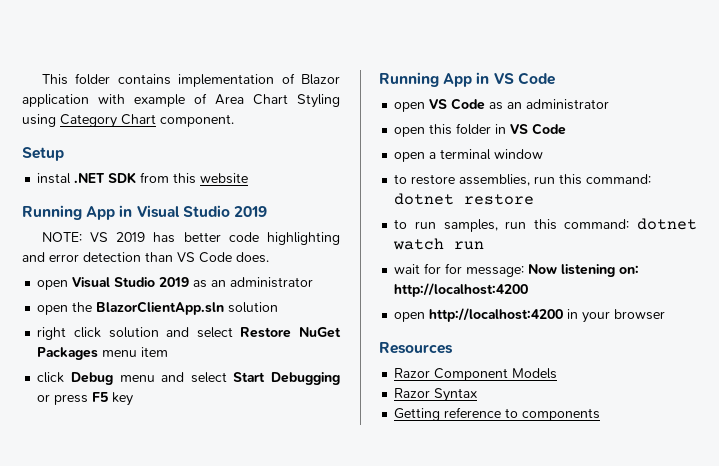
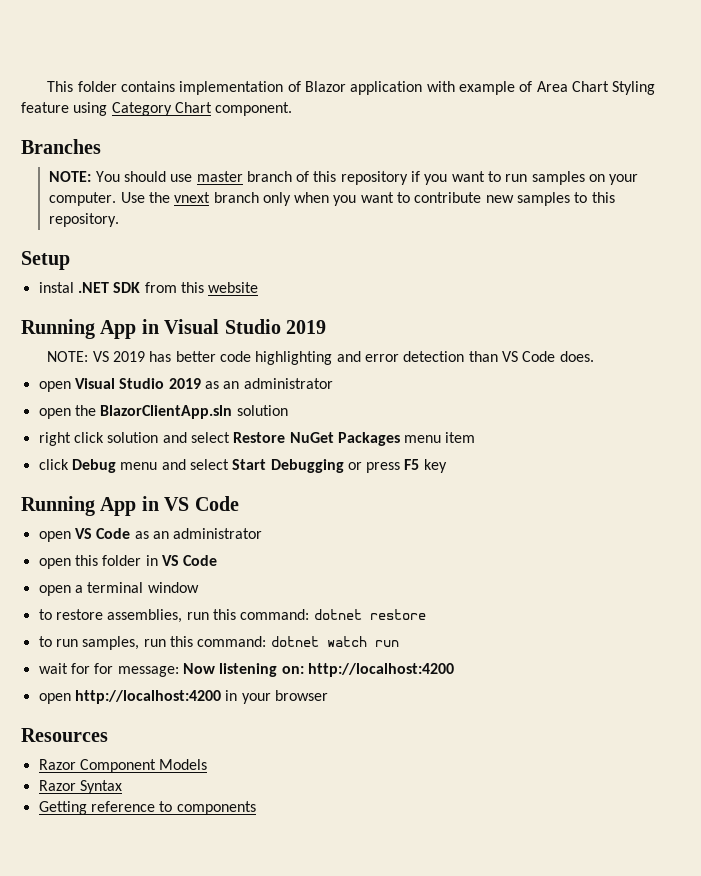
(340, 101) none -> [21,102,69,113] feature
(234, 120) none -> [21,139,101,154] [49,171,639,185] [49,192,615,206] [49,213,120,227] // Branches // NOTE: You should use master branch of this repository if you want to run samples on your computer. Use the vnext branch only when you want to contribute new samples to this repository.

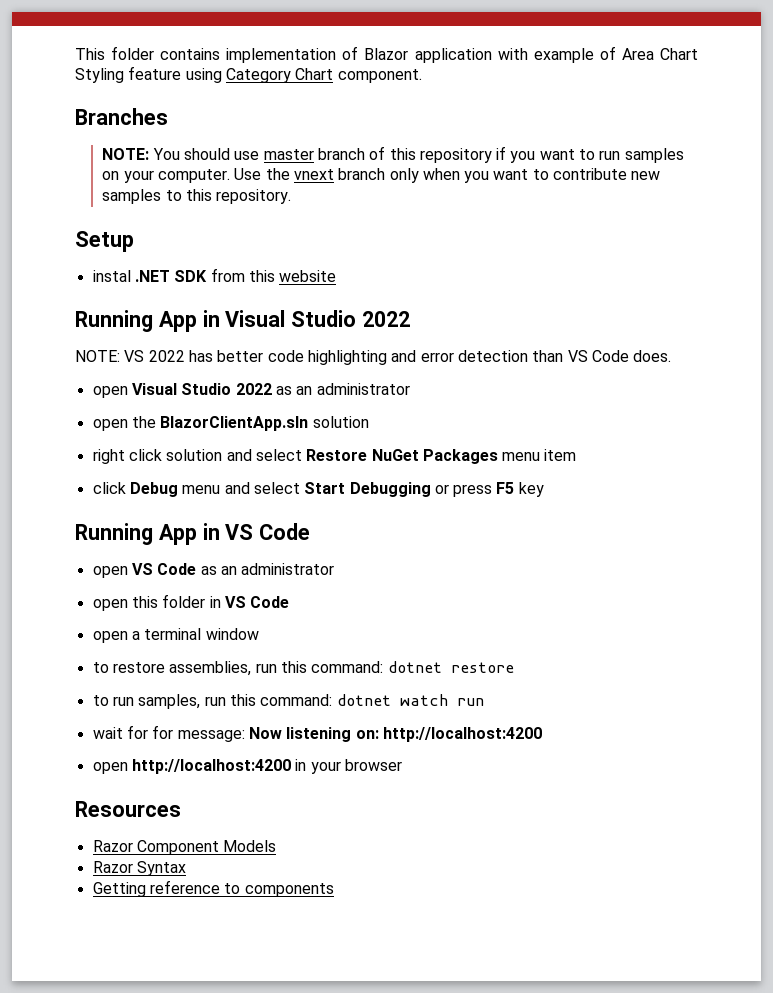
[286,320,326,334] 2019 -> [362,311,411,327] 2022
[113,351,146,362] 2019 -> [148,350,185,362] 2022
[168,378,201,389] 2019 -> [235,383,272,395] 2022

